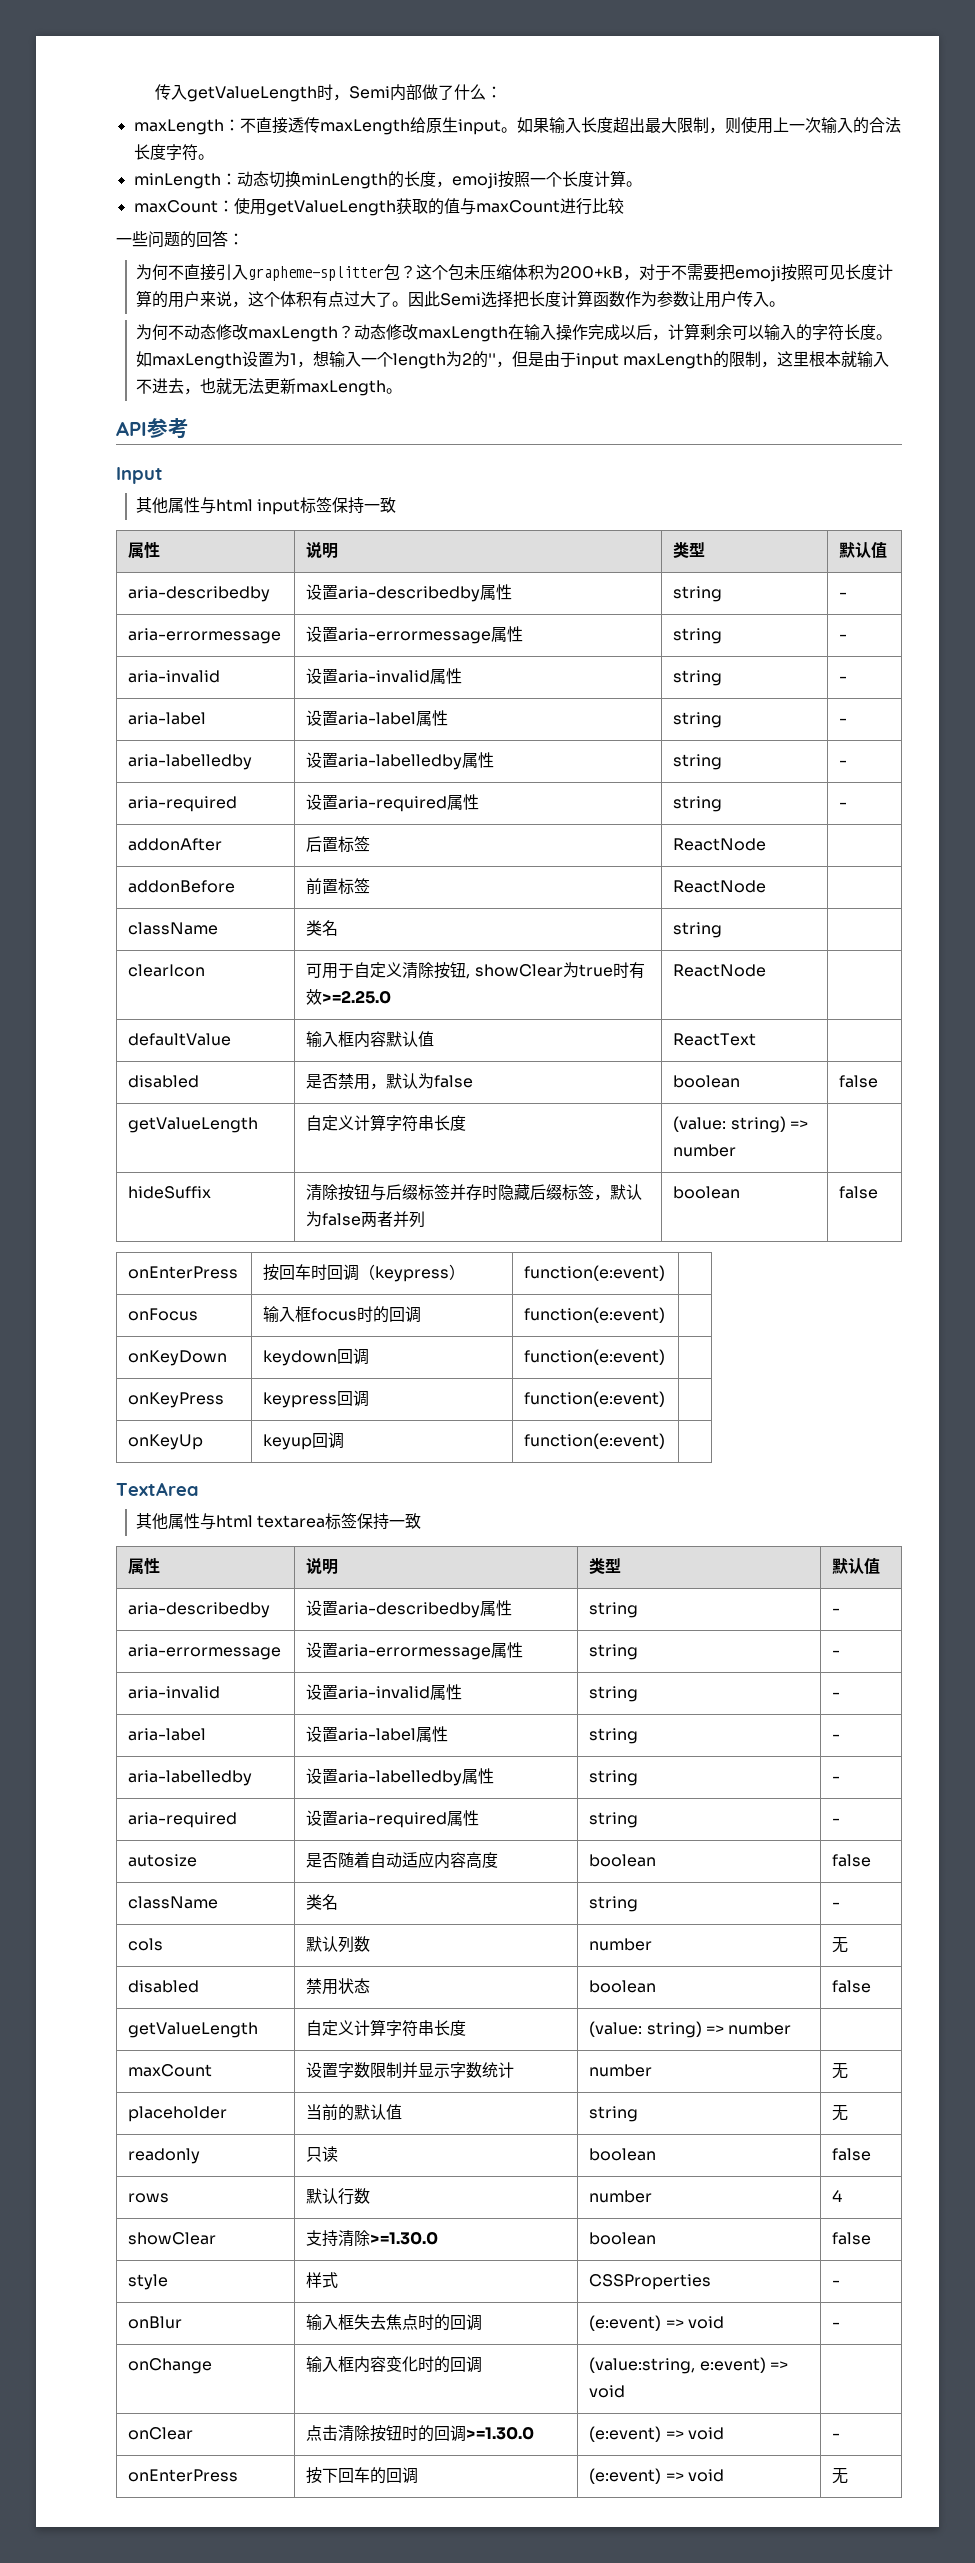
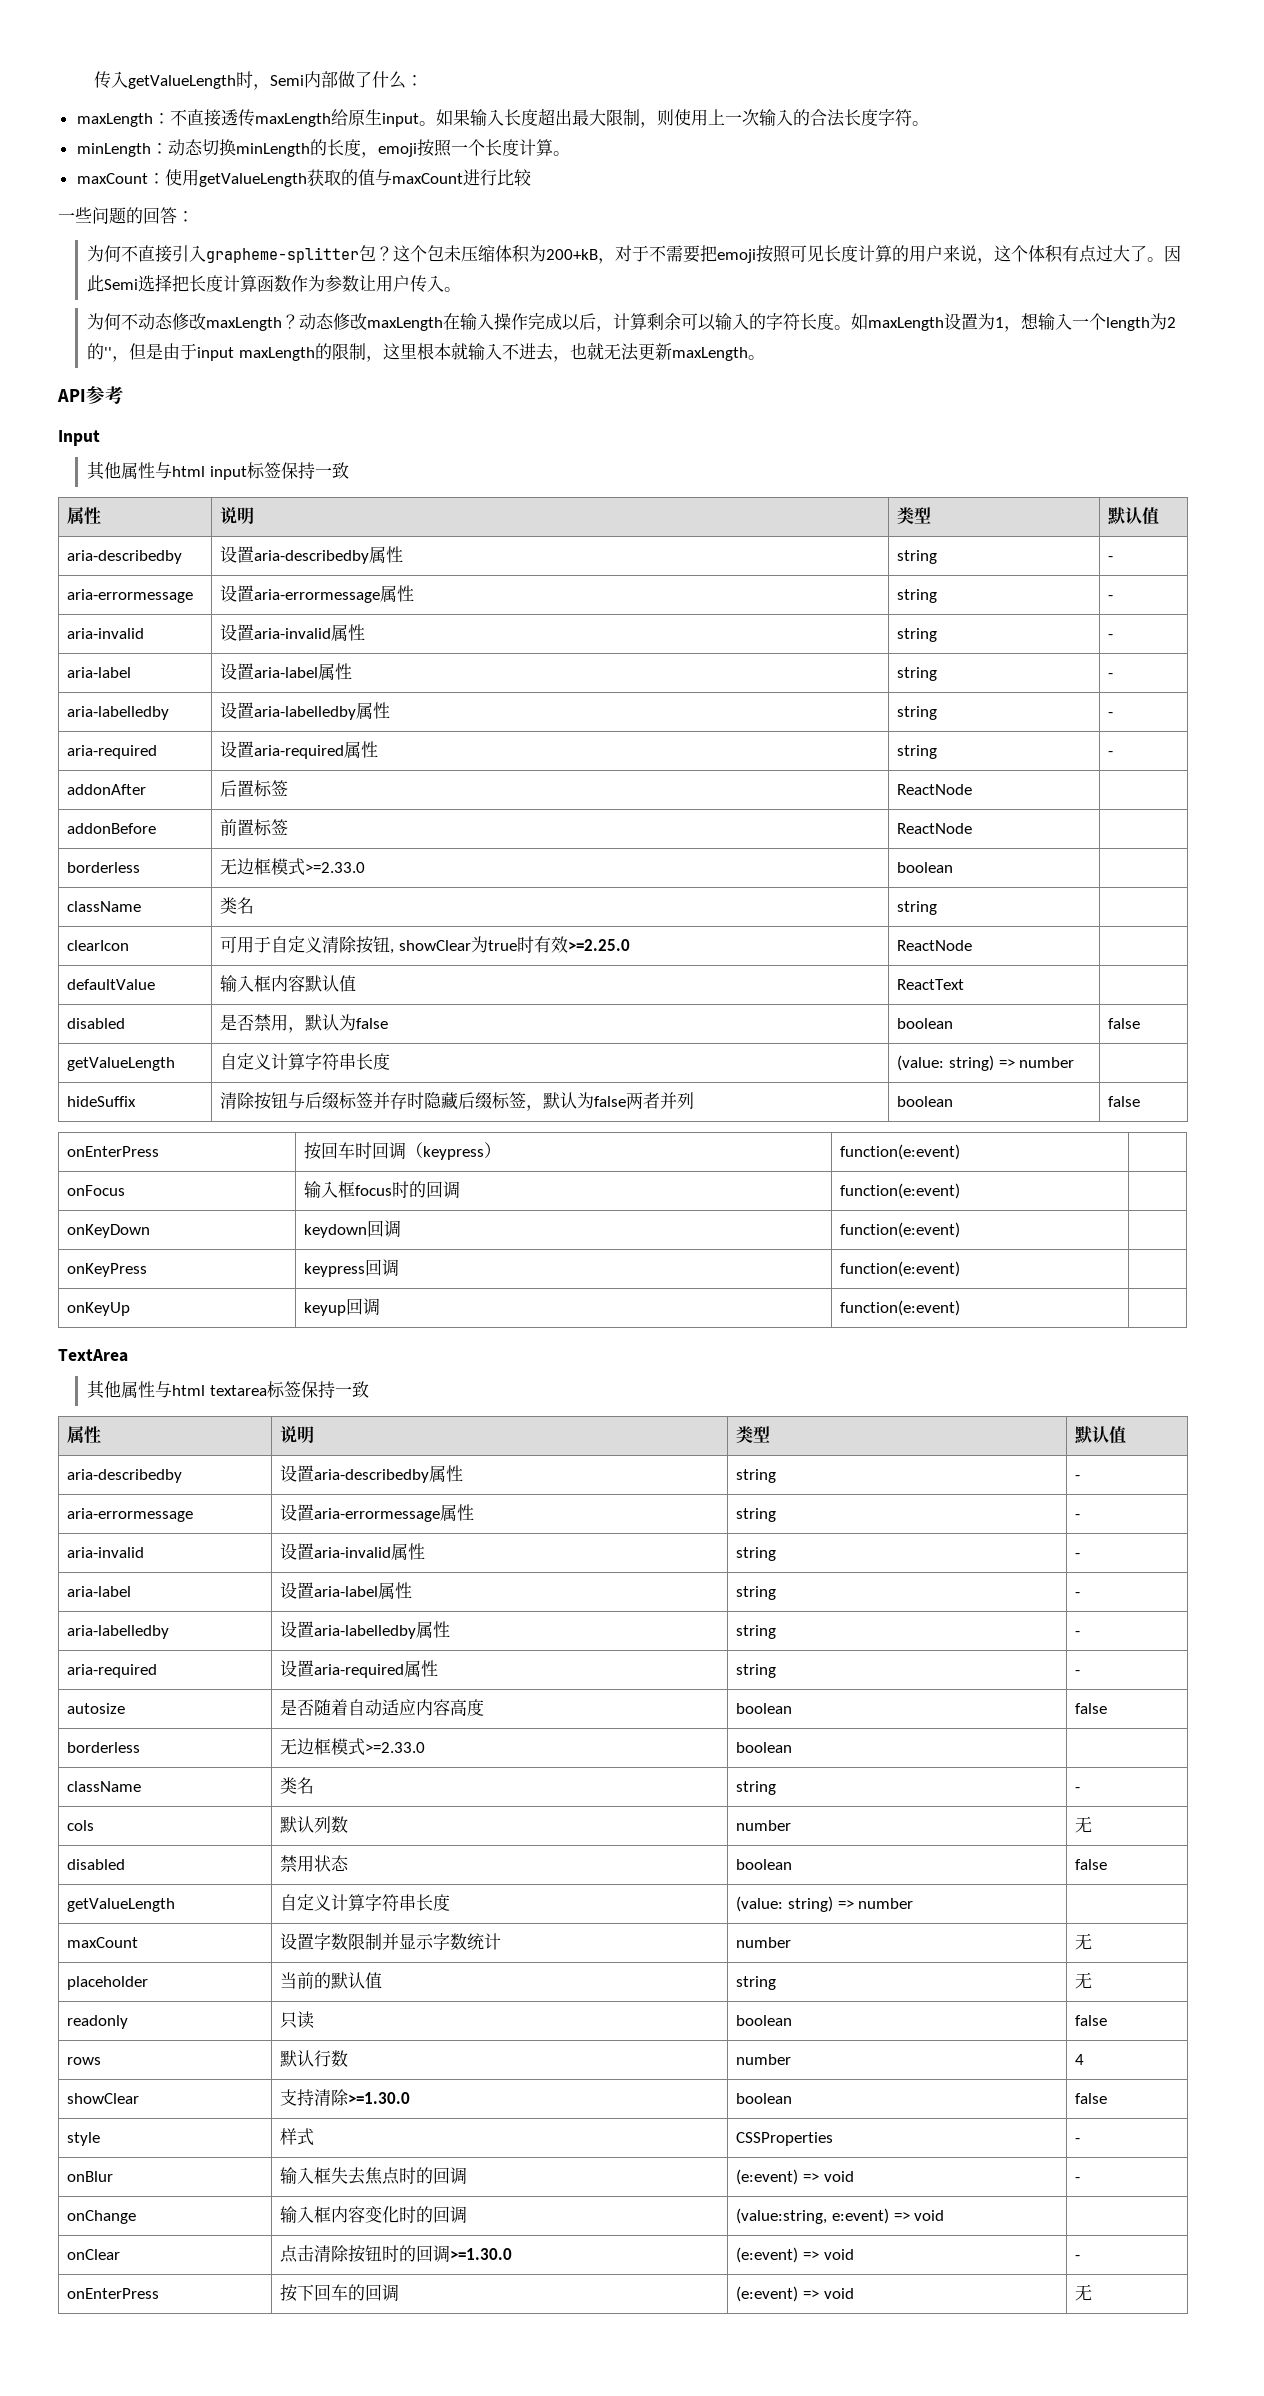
(767, 886) none -> [67,862,141,873] [220,858,366,876] [897,862,954,873] // borderless | 无边框模式>=2.33.0 | boolean |
(872, 1860) none -> [67,1742,141,1753] [280,1738,426,1756] [736,1742,793,1753] // borderless | 无边框模式>=2.33.0 | boolean |

